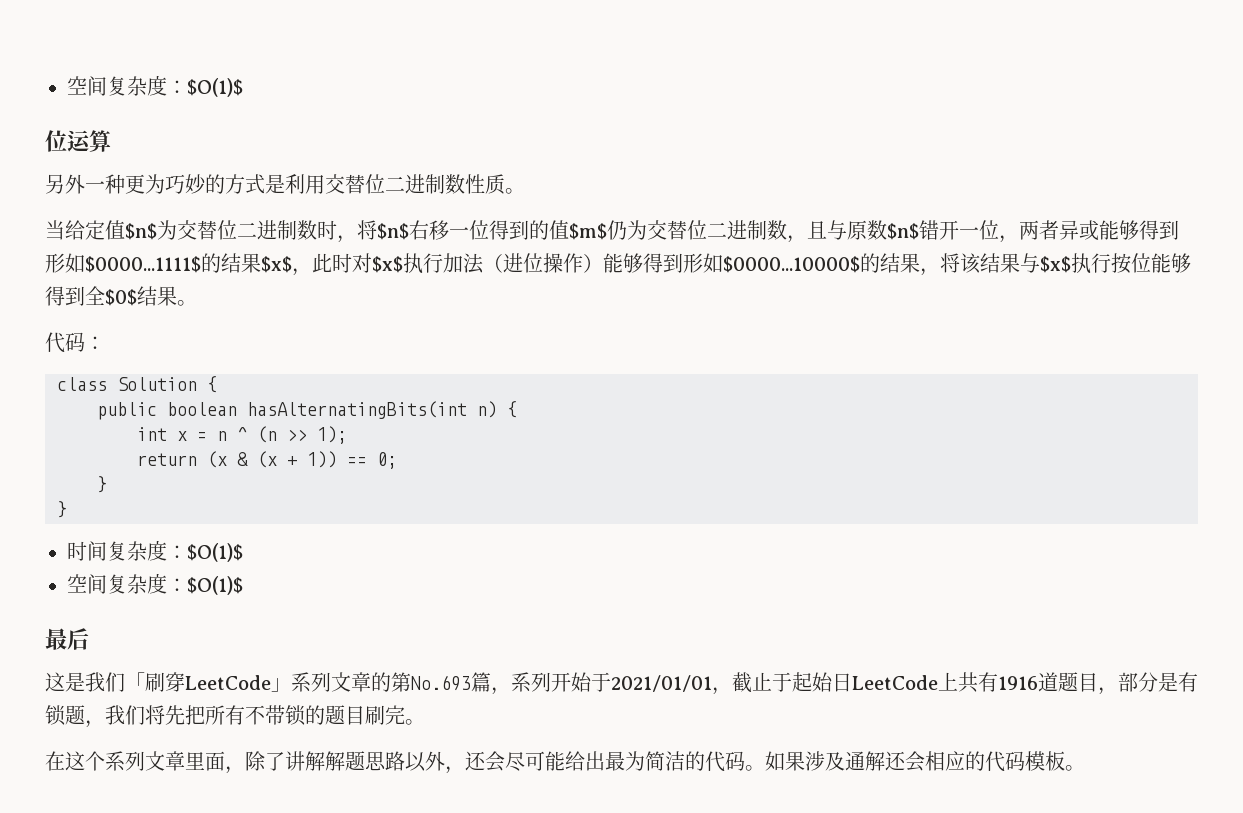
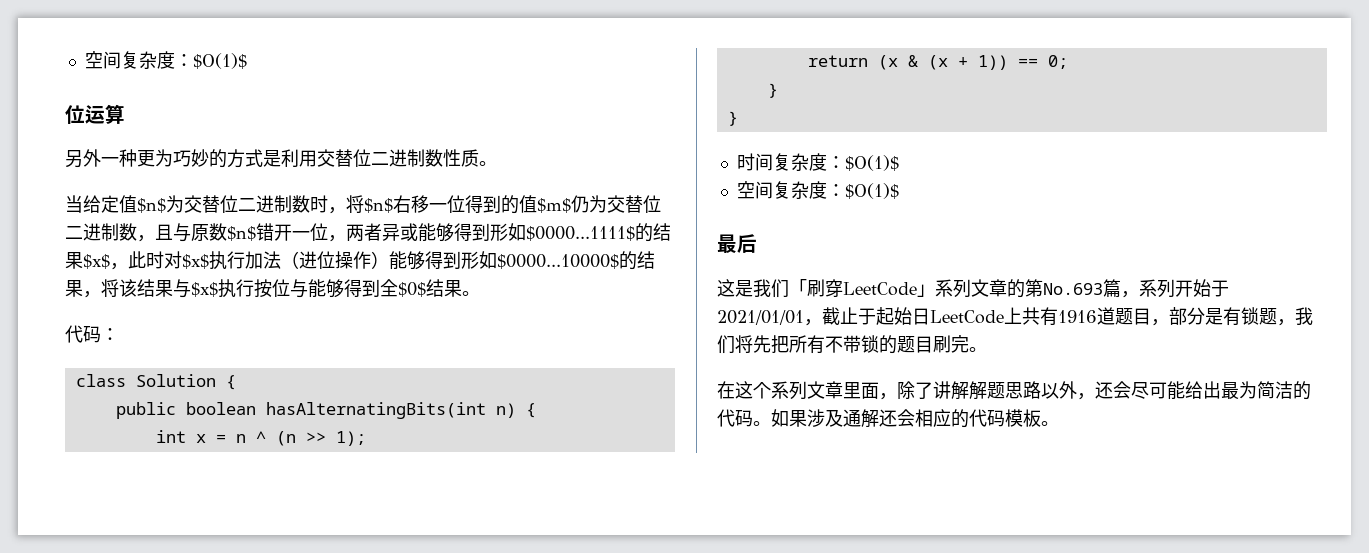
(1151, 263) none -> [290,279,308,298] 与

